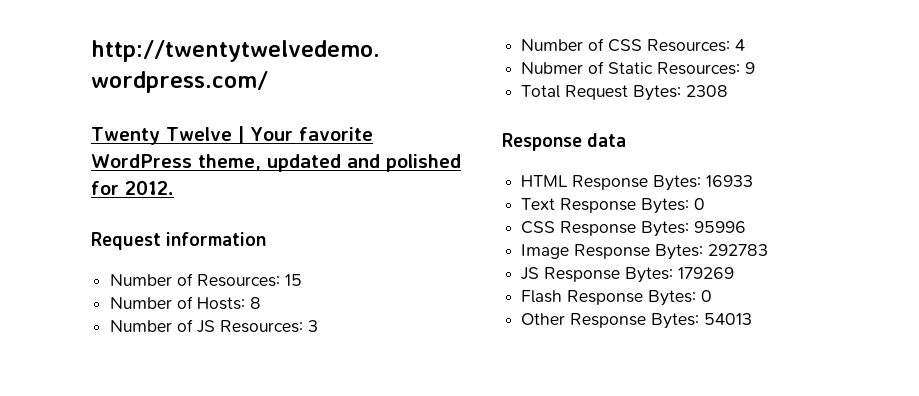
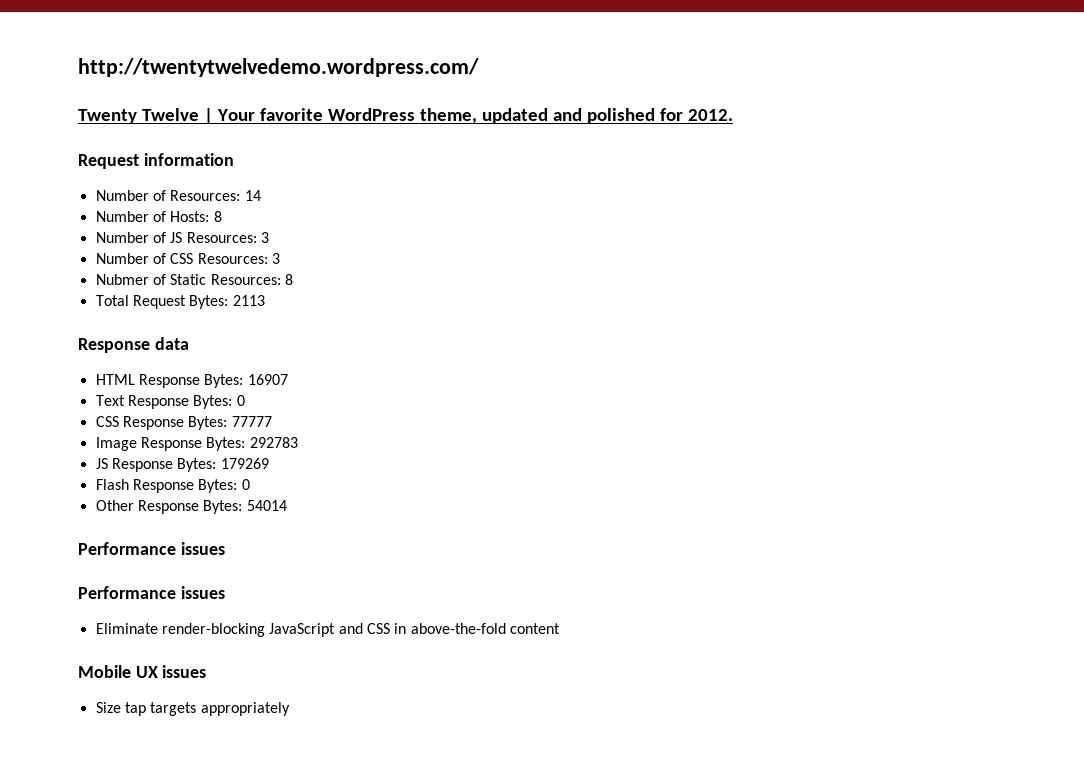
[285,274,303,286] 15 -> [244,190,261,201] 14
[735,39,746,51] 4 -> [271,253,280,264] 3
[745,62,756,74] 9 -> [284,274,293,285] 8
[686,85,729,97] 2308 -> [232,295,265,306] 2113
[706,175,754,187] 16933 -> [247,374,288,385] 16907
[694,221,747,233] 95996 -> [231,416,272,427] 77777
[704,313,753,325] 54013 -> [246,500,287,511] [78,542,225,555] [78,586,225,599] [95,623,560,637] [78,665,207,678] [95,702,290,716] 54014 // Performance issues // Performance issues // Eliminate render-blocking JavaScript and CSS in above-the-fold content // Mobile UX issues // Size tap targets appropriately

